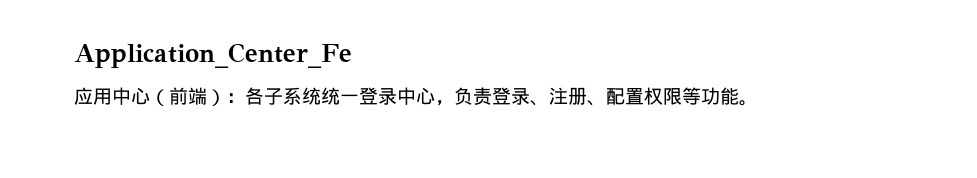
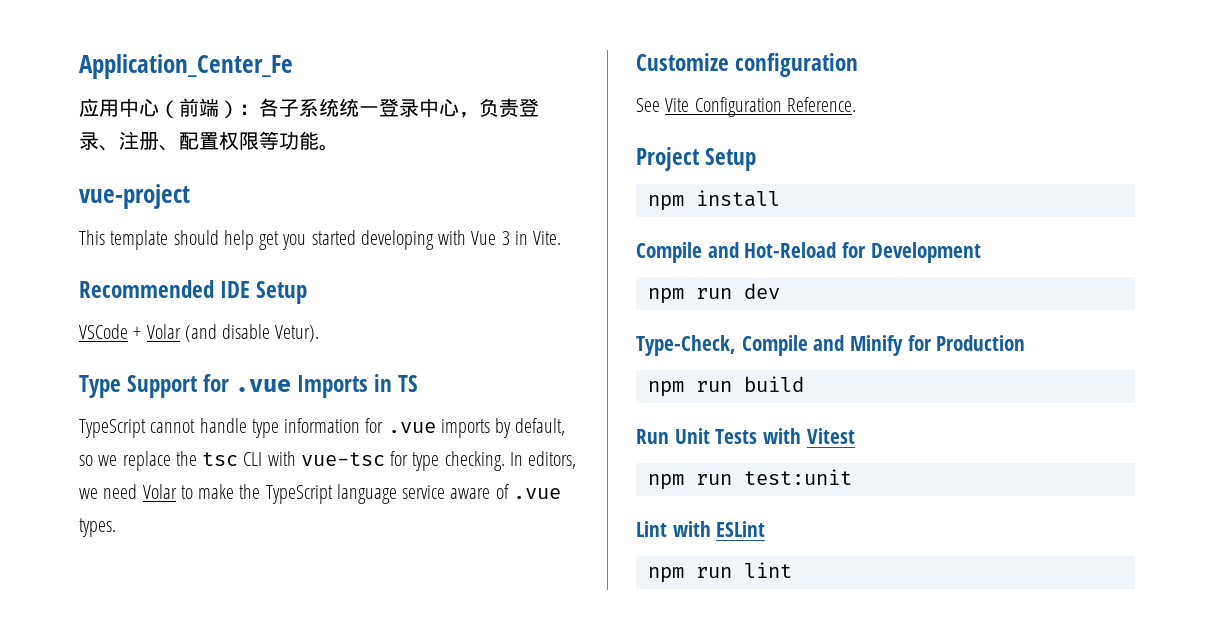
(758, 103) none -> [79,184,190,209] [79,230,562,250] [79,280,308,304] [79,324,320,342] [79,374,419,398] [79,418,566,438] [79,451,577,471] [79,484,561,504] [79,518,116,537] [636,53,859,77] [636,97,856,117] [636,147,757,171] [647,190,780,211] [636,242,981,263] [647,283,780,304] [636,335,1026,356] [647,376,804,397] [636,428,855,444] [647,469,852,490] [636,521,766,537] [647,562,792,583] // vue-project // This template should help get you started developing with Vue 3 in Vite. // Recommended IDE Setup // VSCode + Volar (and disable Vetur). // Type Support for .vue Imports in TS // TypeScript cannot handle type information for .vue imports by default, so we replace the tsc CLI with vue-tsc for type checking. In editors, we need Volar to make the TypeScript language service aware of .vue types. // Customize configuration // See Vite Configuration Reference. // Project Setup // npm install // Compile and Hot-Reload for Development // npm run dev // Type-Check, Compile and Minify for Production // npm run build // Run Unit Tests with Vitest // npm run test:unit // Lint with ESLint // npm run lint

